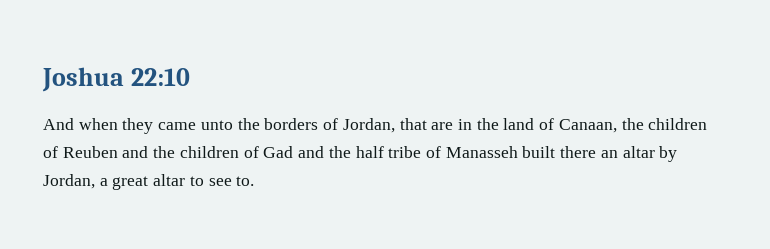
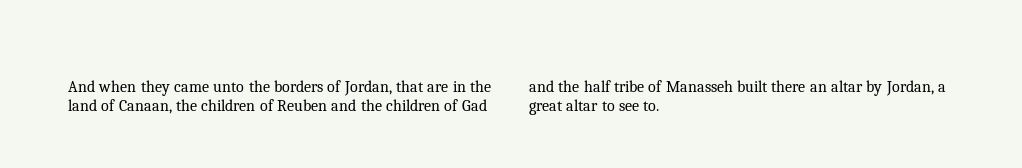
[42,67,191,92] Joshua 22:10 // -> (68, 86) none

